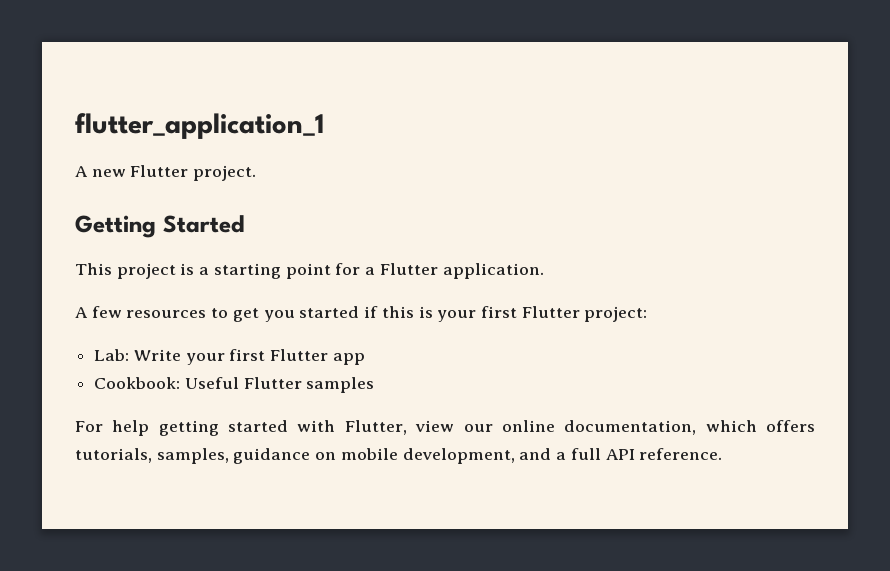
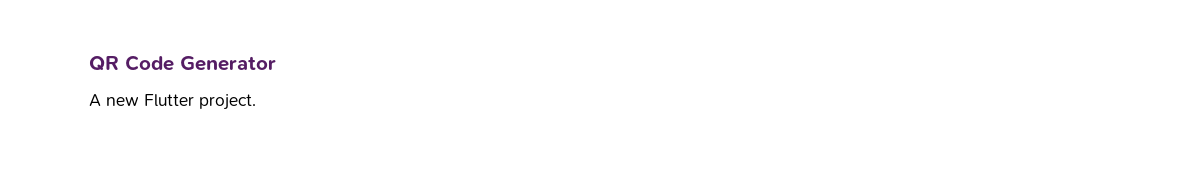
[75,113,324,139] flutter_application_1 -> [89,55,276,71] QR Code Generator
[75,215,245,238] [75,263,544,279] [75,306,648,322] [94,349,365,365] [94,377,375,393] [75,420,816,436] [75,448,723,464] // Getting Started // This project is a starting point for a Flutter application. // A few resources to get you started if this is your first Flutter project: // Lab: Write your first Flutter app // Cookbook: Useful Flutter samples // For help getting started with Flutter, view our online documentation, which offers tutorials, samples, guidance on mobile development, and a full API reference. -> (256, 102) none

